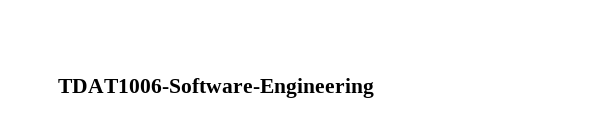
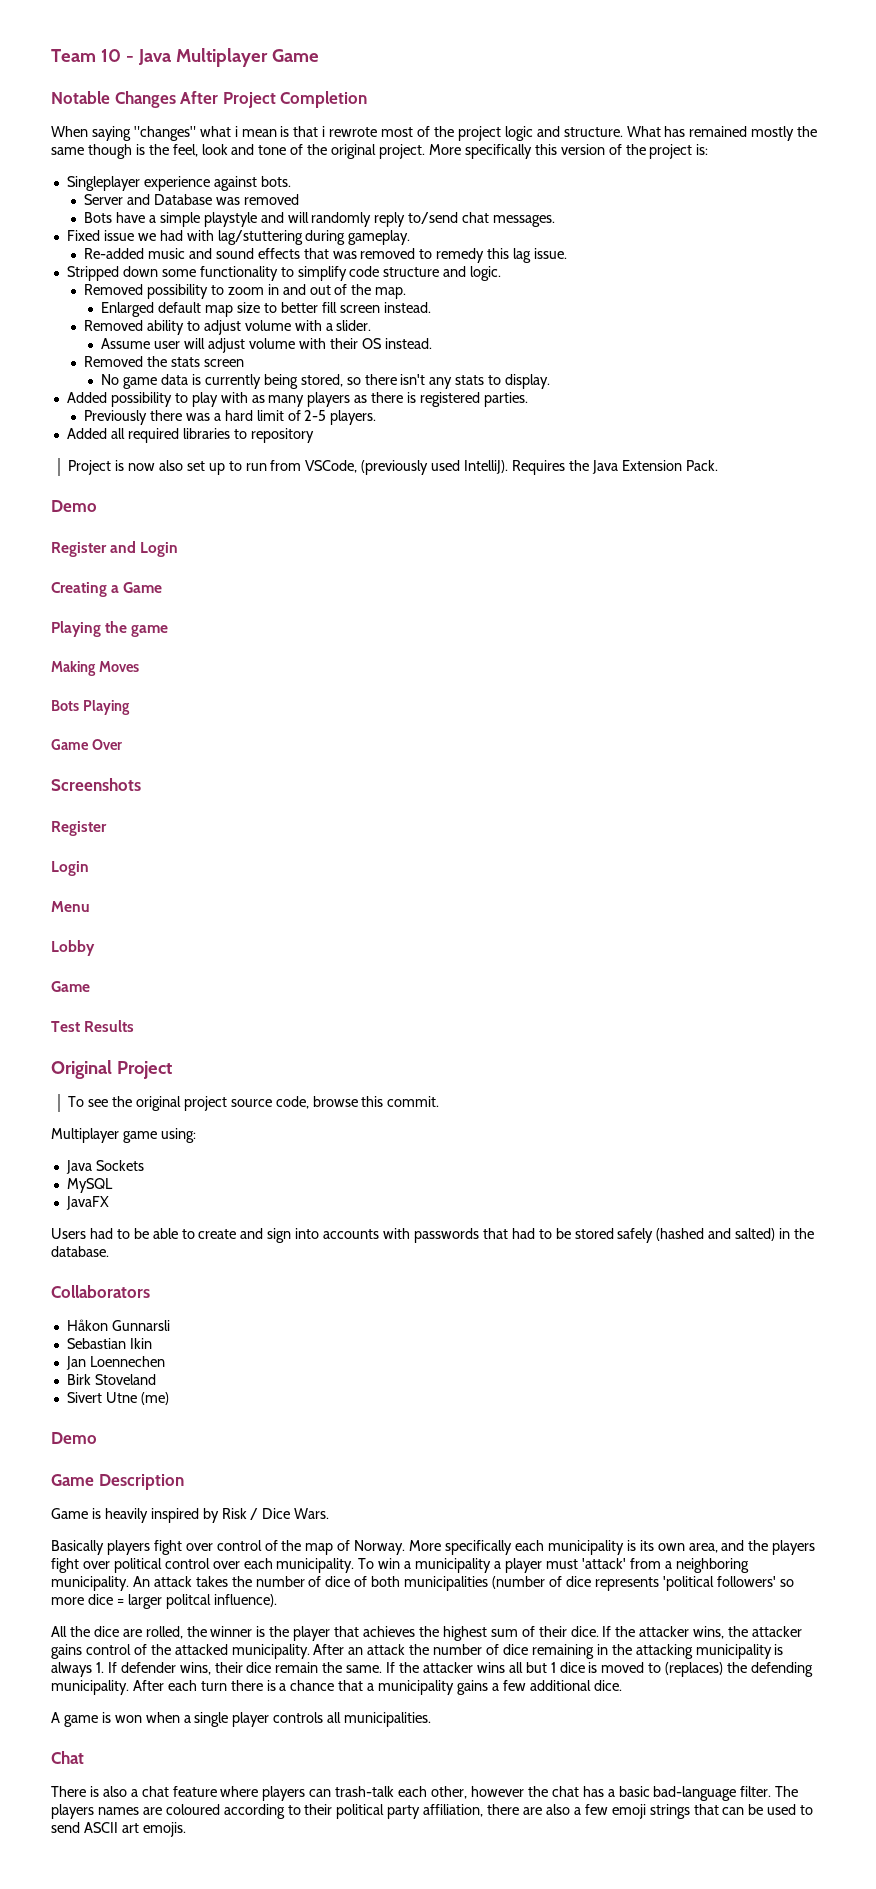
[58,78,374,98] TDAT1006-Software-Engineering -> [51,48,319,67] [51,91,368,108] [51,126,818,141] [51,144,709,159] [66,176,291,191] [84,194,299,205] [84,212,556,227] [66,230,411,245] [84,248,568,263] [66,266,502,281] [84,284,407,299] [101,302,431,317] [84,320,372,335] [101,338,432,353] [84,356,244,367] [101,374,551,389] [66,392,528,407] [84,410,377,425] [66,428,314,443] [68,460,718,475] [51,500,97,512] [51,541,179,557] [51,582,163,597] [51,621,169,637] [51,661,139,676] [51,700,130,715] [51,739,122,750] [51,778,141,791] [51,821,107,836] [51,861,89,876] [51,901,90,912] [51,940,95,956] [51,981,90,992] [51,1020,135,1032] [51,1060,172,1079] [68,1096,440,1111] [51,1128,196,1143] [65,1160,144,1174] [66,1178,113,1193] [65,1196,109,1210] [51,1228,815,1243] [51,1246,109,1257] [51,1285,150,1298] [66,1319,170,1331] [66,1338,152,1349] [65,1356,165,1370] [66,1374,156,1385] [66,1392,169,1405] [51,1432,97,1444] [51,1474,184,1490] [51,1508,330,1523] [51,1540,816,1555] [51,1558,749,1573] [51,1576,794,1591] [51,1594,277,1609] [51,1626,803,1641] [51,1644,784,1659] [51,1662,814,1677] [51,1680,622,1695] [51,1712,432,1727] [51,1751,84,1764] [51,1786,799,1801] [51,1804,814,1819] [51,1822,186,1837] Team 10 - Java Multiplayer Game // Notable Changes After Project Completion // When saying "changes" what i mean is that i rewrote most of the project logic and structure. What has remained mostly the same though is the feel, look and tone of the original project. More specifically this version of the project is: // Singleplayer experience against bots. // Server and Database was removed // Bots have a simple playstyle and will randomly reply to/send chat messages. // Fixed issue we had with lag/stuttering during gameplay. // Re-added music and sound effects that was removed to remedy this lag issue. // Stripped down some functionality to simplify code structure and logic. // Removed possibility to zoom in and out of the map. // Enlarged default map size to better fill screen instead. // Removed ability to adjust volume with a slider. // Assume user will adjust volume with their OS instead. // Removed the stats screen // No game data is currently being stored, so there isn't any stats to display. // Added possibility to play with as many players as there is registered parties. // Previously there was a hard limit of 2-5 players. // Added all required libraries to repository // Project is now also set up to run from VSCode, (previously used IntelliJ). Requires the Java Extension Pack. // Demo // Register and Login // Creating a Game // Playing the game // Making Moves // Bots Playing // Game Over // Screenshots // Register // Login // Menu // Lobby // Game // Test Results // Original Project // To see the original project source code, browse this commit. // Multiplayer game using: // Java Sockets // MySQL // JavaFX // Users had to be able to create and sign into accounts with passwords that had to be stored safely (hashed and salted) in the database. // Collaborators // Håkon Gunnarsli // Sebastian Ikin // Jan Loennechen // Birk Stoveland // Sivert Utne (me) // Demo // Game Description // Game is heavily inspired by Risk / Dice Wars. // Basically players fight over control of the map of Norway. More specifically each municipality is its own area, and the players fight over political control over each municipality. To win a municipality a player must 'attack' from a neighboring municipality. An attack takes the number of dice of both municipalities (number of dice represents 'political followers' so more dice = larger politcal influence). // All the dice are rolled, the winner is the player that achieves the highest sum of their dice. If the attacker wins, the attacker gains control of the attacked municipality. After an attack the number of dice remaining in the attacking municipality is always 1. If defender wins, their dice remain the same. If the attacker wins all but 1 dice is moved to (replaces) the defending municipality. After each turn there is a chance that a municipality gains a few additional dice. // A game is won when a single player controls all municipalities. // Chat // There is also a chat feature where players can trash-talk each other, however the chat has a basic bad-language filter. The players names are coloured according to their political party affiliation, there are also a few emoji strings that can be used to send ASCII art emojis.

